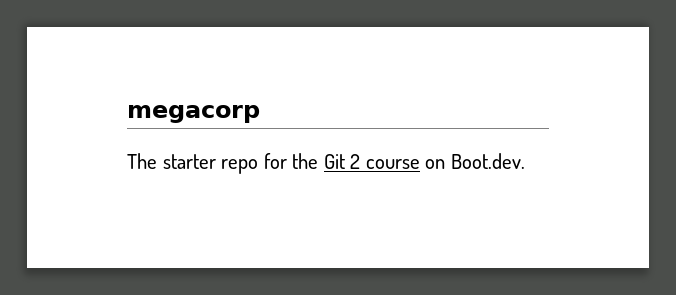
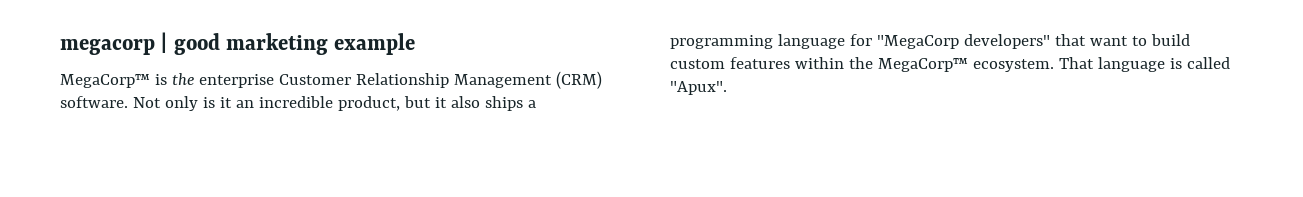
[127,153,525,174] // The starter repo for the Git 2 course on Boot.dev. -> [161,32,416,55] [60,71,602,89] [60,96,536,111] [670,34,1190,49] [670,57,1230,72] [670,81,727,95] | good marketing example // MegaCorp™ is the enterprise Customer Relationship Management (CRM) software. Not only is it an incredible product, but it also ships a programming language for "MegaCorp developers" that want to build custom features within the MegaCorp™ ecosystem. That language is called "Apux".

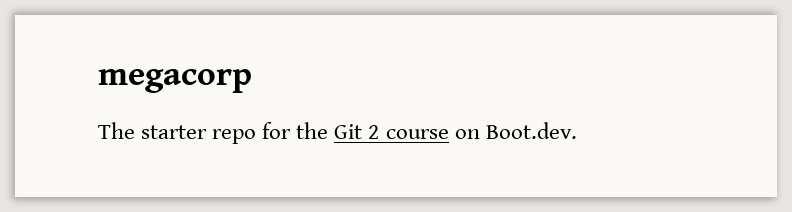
[161,32,416,55] [60,71,602,89] [60,96,536,111] [670,34,1190,49] [670,57,1230,72] [670,81,727,95] | good marketing example // MegaCorp™ is the enterprise Customer Relationship Management (CRM) software. Not only is it an incredible product, but it also ships a programming language for "MegaCorp developers" that want to build custom features within the MegaCorp™ ecosystem. That language is called "Apux". -> [98,122,577,144] // The starter repo for the Git 2 course on Boot.dev.

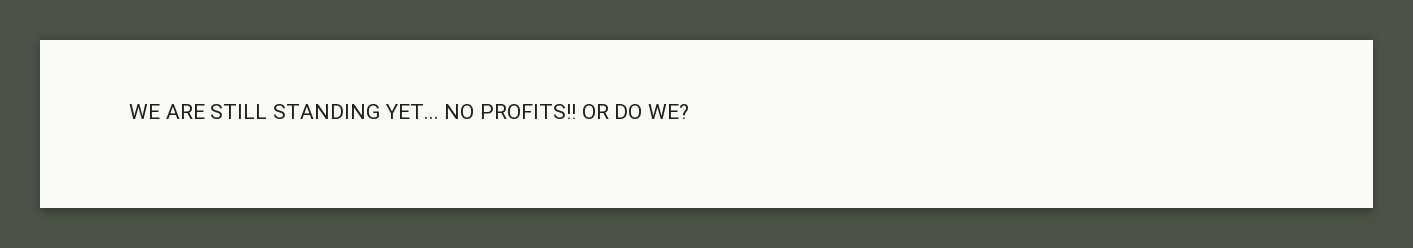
[98,69,252,93] [98,122,577,144] megacorp // The starter repo for the Git 2 course on Boot.dev. -> [129,104,690,119] WE ARE STILL STANDING YET... NO PROFITS!! OR DO WE?

